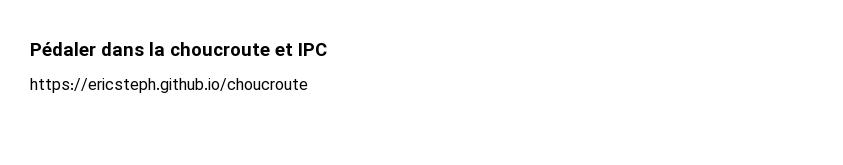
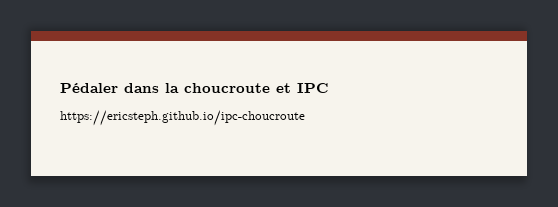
[30,78,308,93] https://ericsteph.github.io/choucroute -> [60,110,305,126] https://ericsteph.github.io/ipc-choucroute

